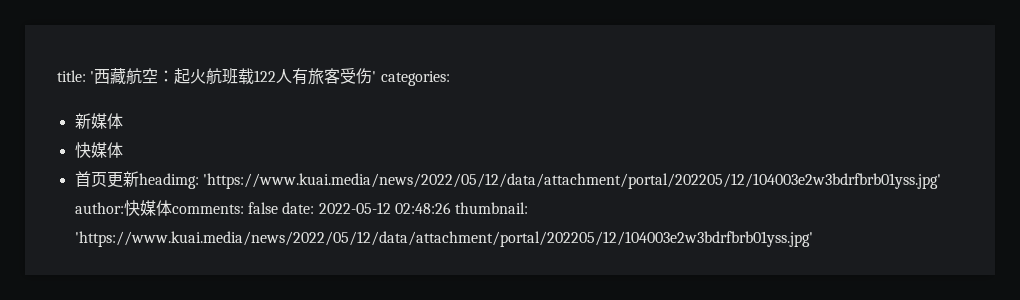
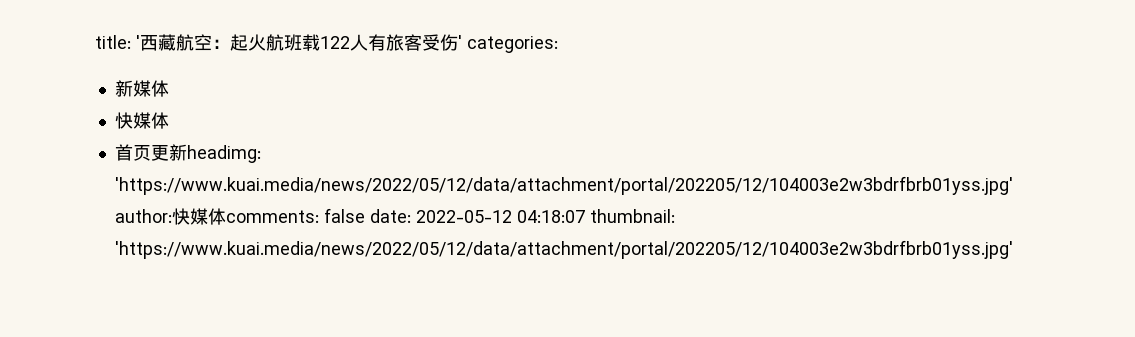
[394,202,451,214] 02:48:26 -> [516,210,585,223] 04:18:07

